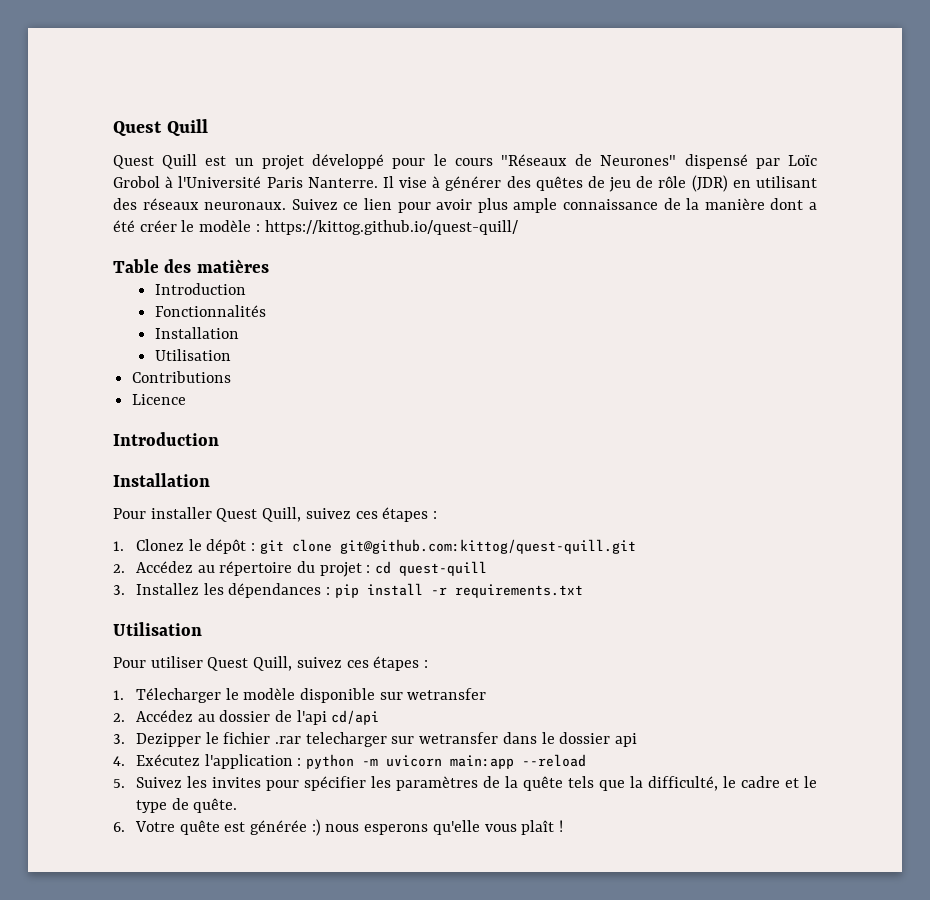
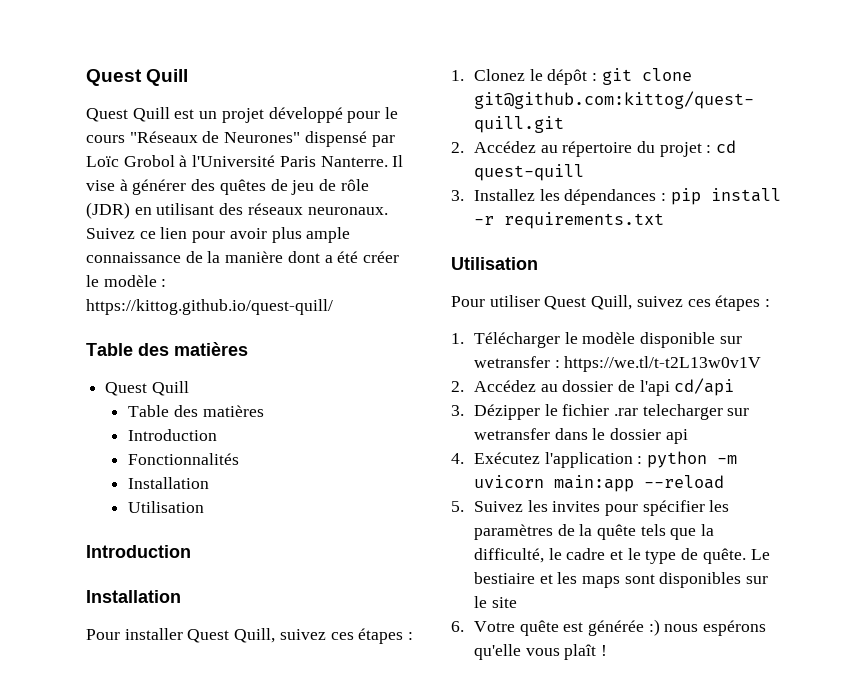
(269, 266) none -> [105,381,189,396] [128,405,264,417] // Quest Quill // Table des matières
[132,371,232,383] [132,394,187,405] // Contributions // Licence -> (205, 507) none
[135,688,221,703] Télecharger -> [473,332,560,348] Télécharger
(487, 694) none -> [554,356,762,372] : https://we.tl/t-t2L13w0v1V
[135,733,201,747] Dezipper -> [473,404,540,420] Dézipper
(238, 805) none -> [750,549,770,560] [473,572,769,588] [473,596,517,608] Le bestiaire et les maps sont disponibles sur le site
[364,824,429,835] esperons -> [703,620,767,636] espérons

